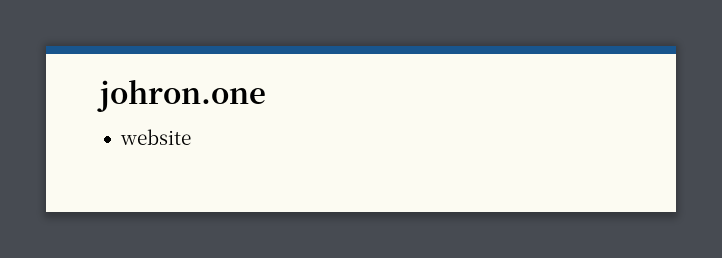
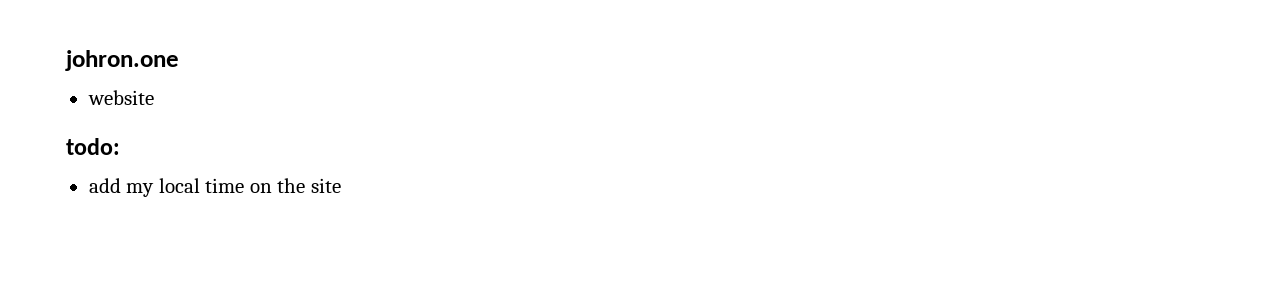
(191, 137) none -> [66,138,120,155] [88,178,341,197] // todo: // add my local time on the site

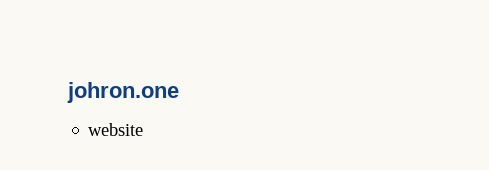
[66,138,120,155] [88,178,341,197] // todo: // add my local time on the site -> (144, 129) none

